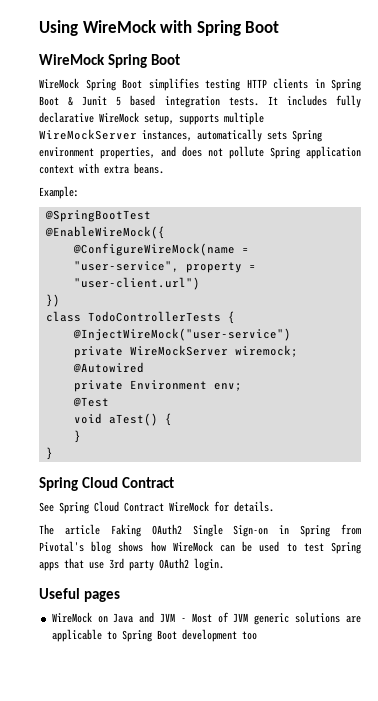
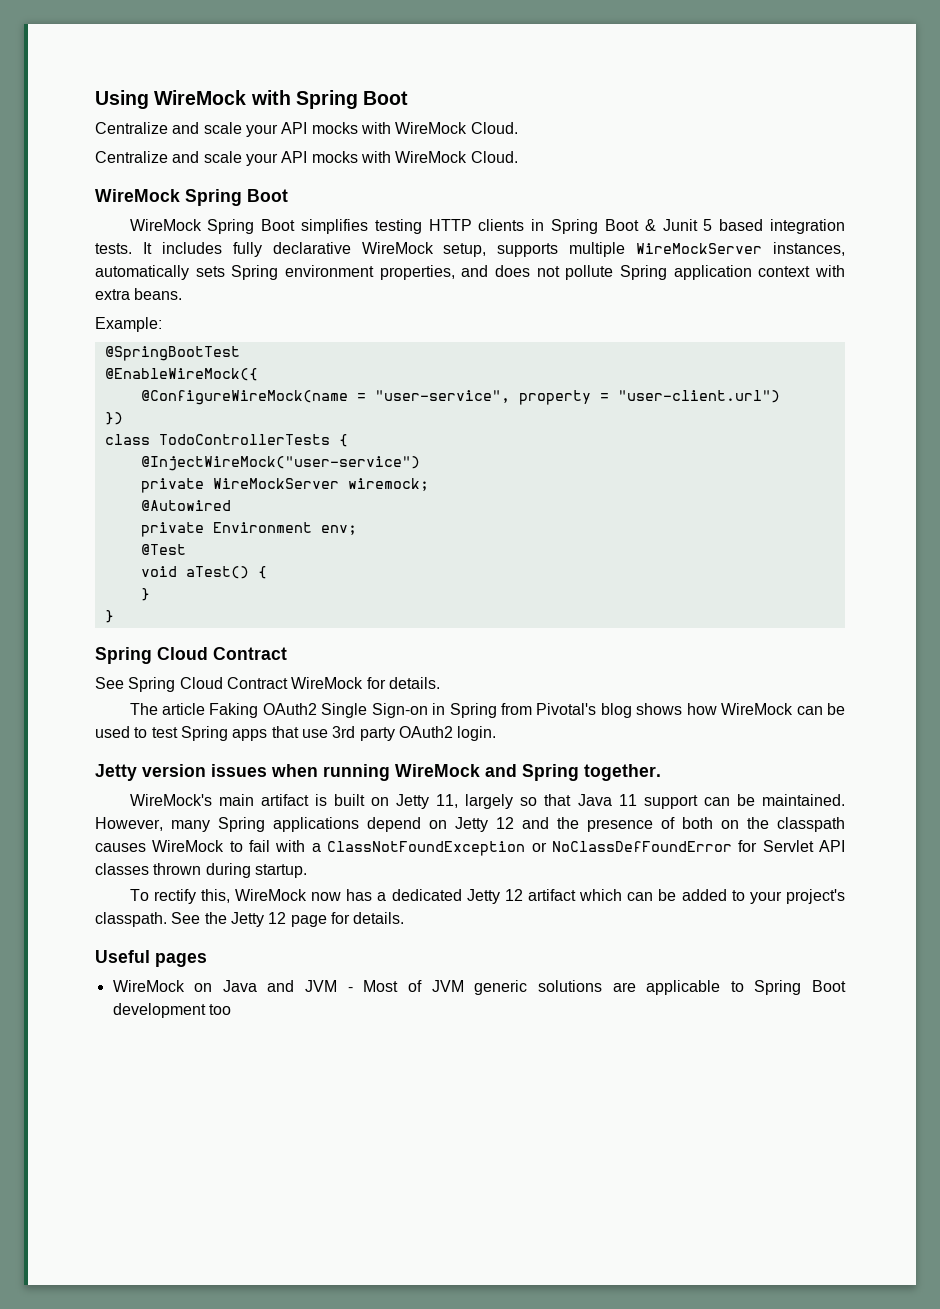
(280, 27) none -> [95,122,518,137] [95,151,518,166] // Centralize and scale your API mocks with WireMock Cloud. // Centralize and scale your API mocks with WireMock Cloud.
(224, 564) none -> [95,764,661,781] [129,794,845,809] [95,817,845,832] [95,840,846,856] [95,863,307,878] [129,889,846,904] [95,912,405,927] // Jetty version issues when running WireMock and Spring together. // WireMock's main artifact is built on Jetty 11, largely so that Java 11 support can be maintained. However, many Spring applications depend on Jetty 12 and the presence of both on the classpath causes WireMock to fail with a ClassNotFoundException or NoClassDefFoundError for Servlet API classes thrown during startup. // To rectify this, WireMock now has a dedicated Jetty 12 artifact which can be added to your project's classpath. See the Jetty 12 page for details.

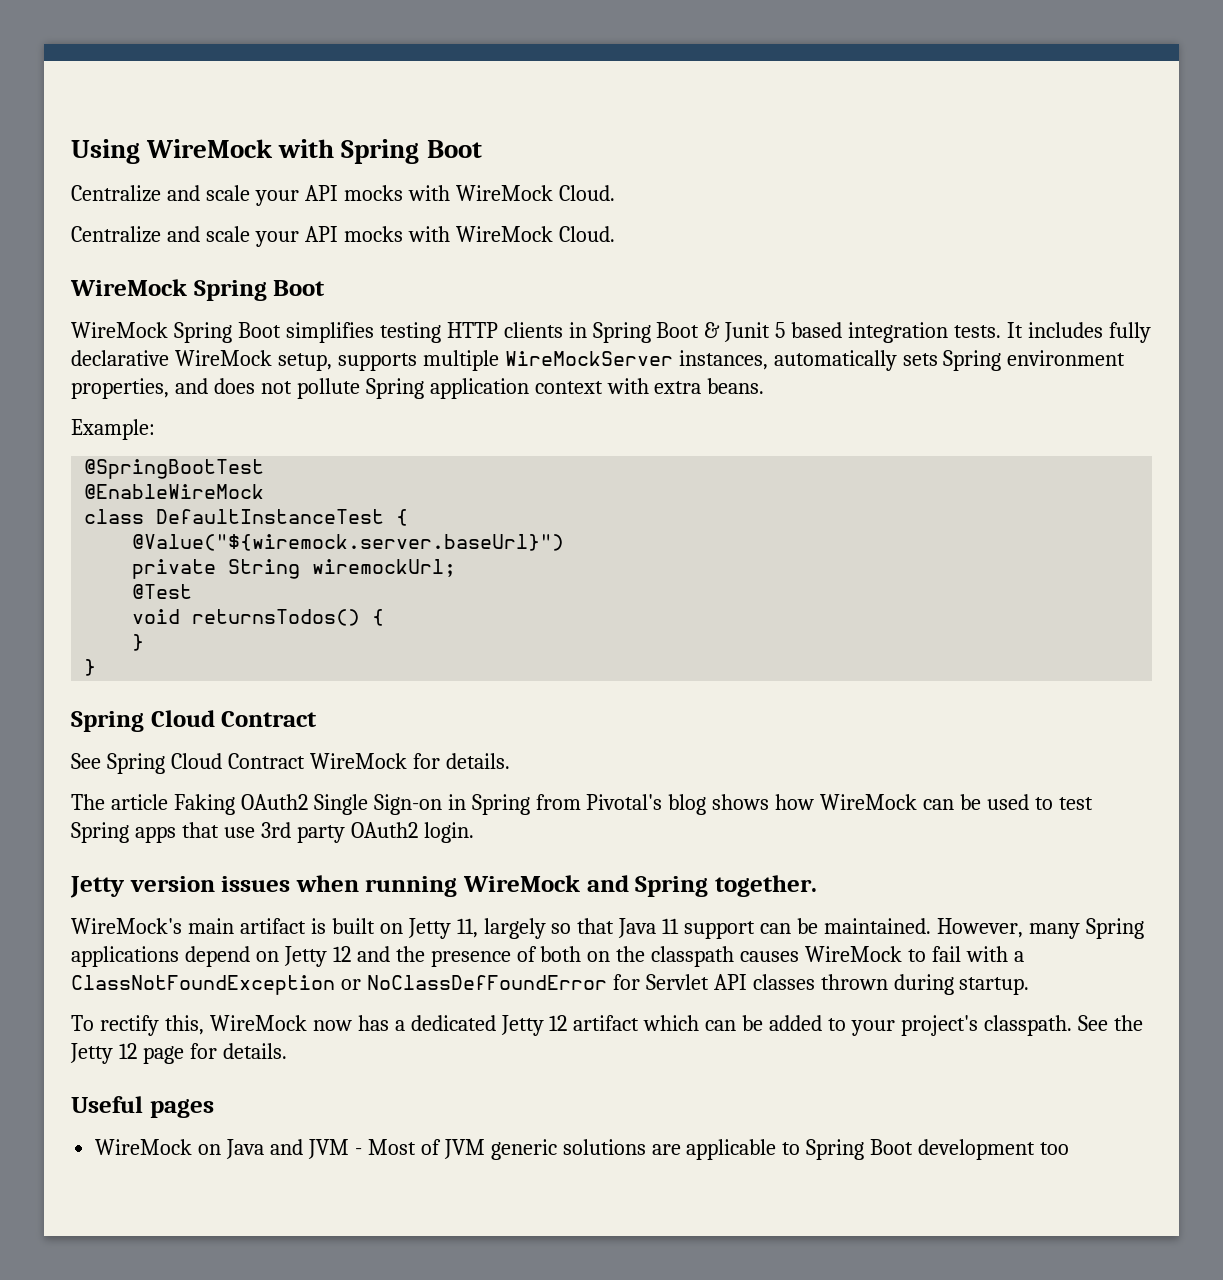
[104,368,258,381] [140,390,780,405] [104,412,123,425] @EnableWireMock({ // @ConfigureWireMock(name = "user-service", property = "user-client.url") // }) -> [84,484,265,499] @EnableWireMock
[158,434,348,447] [140,456,420,471] [140,478,429,493] [140,500,231,511] [140,522,357,537] TodoControllerTests { // @InjectWireMock("user-service") // private WireMockServer wiremock; // @Autowired // private Environment env; -> [156,509,409,526] [132,534,565,551] [132,559,457,579] DefaultInstanceTest { // @Value("${wiremock.server.baseUrl}") // private String wiremockUrl;
[185,566,249,579] aTest() -> [192,609,361,626] returnsTodos()

